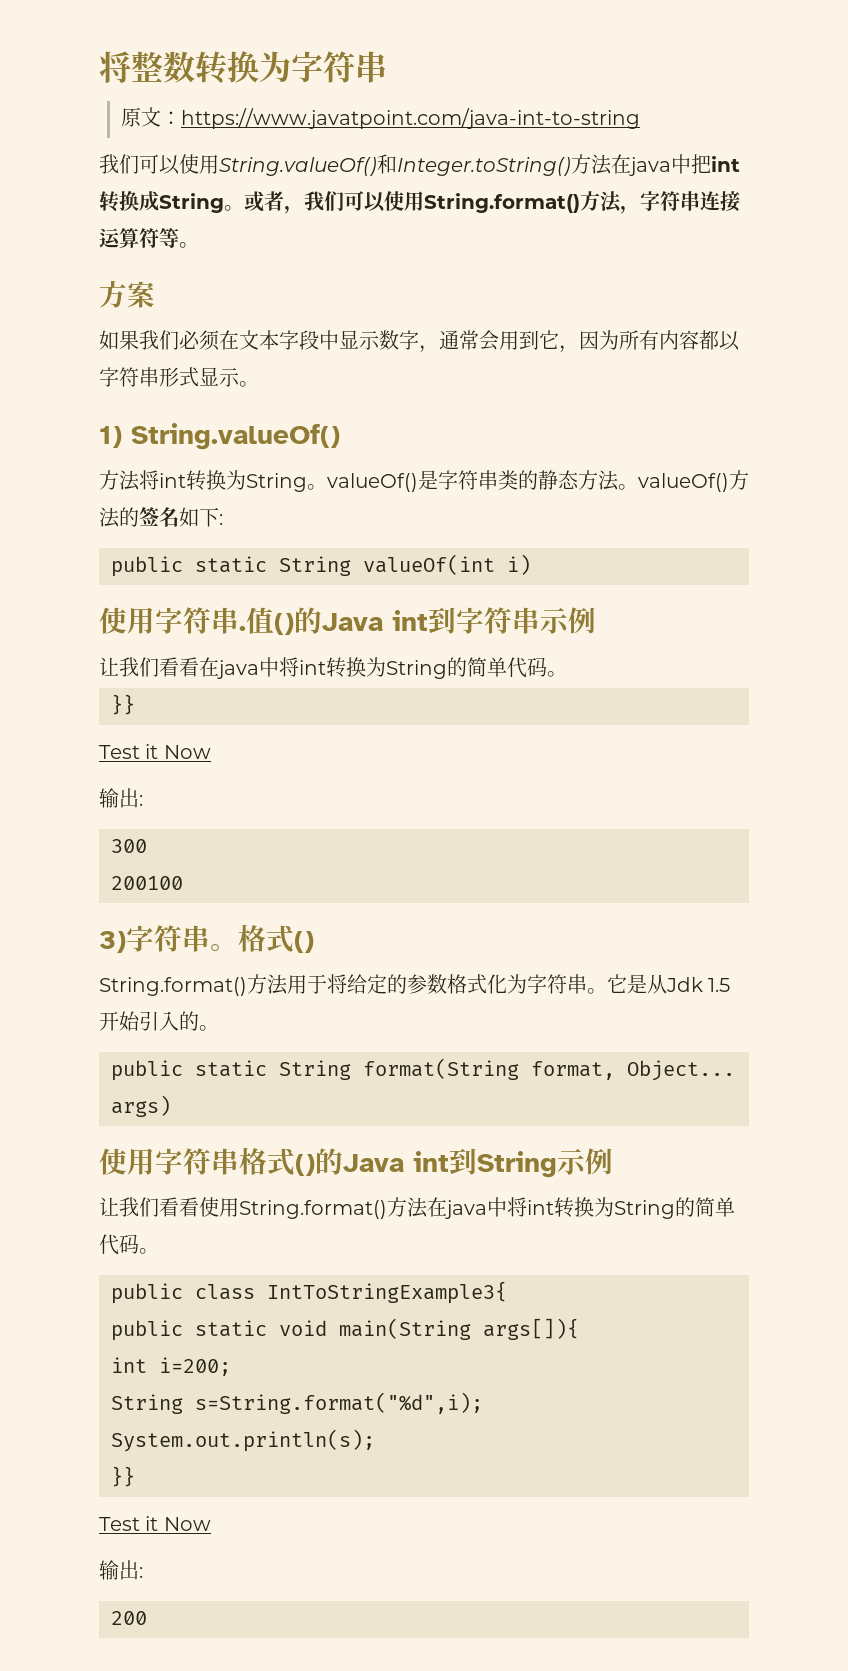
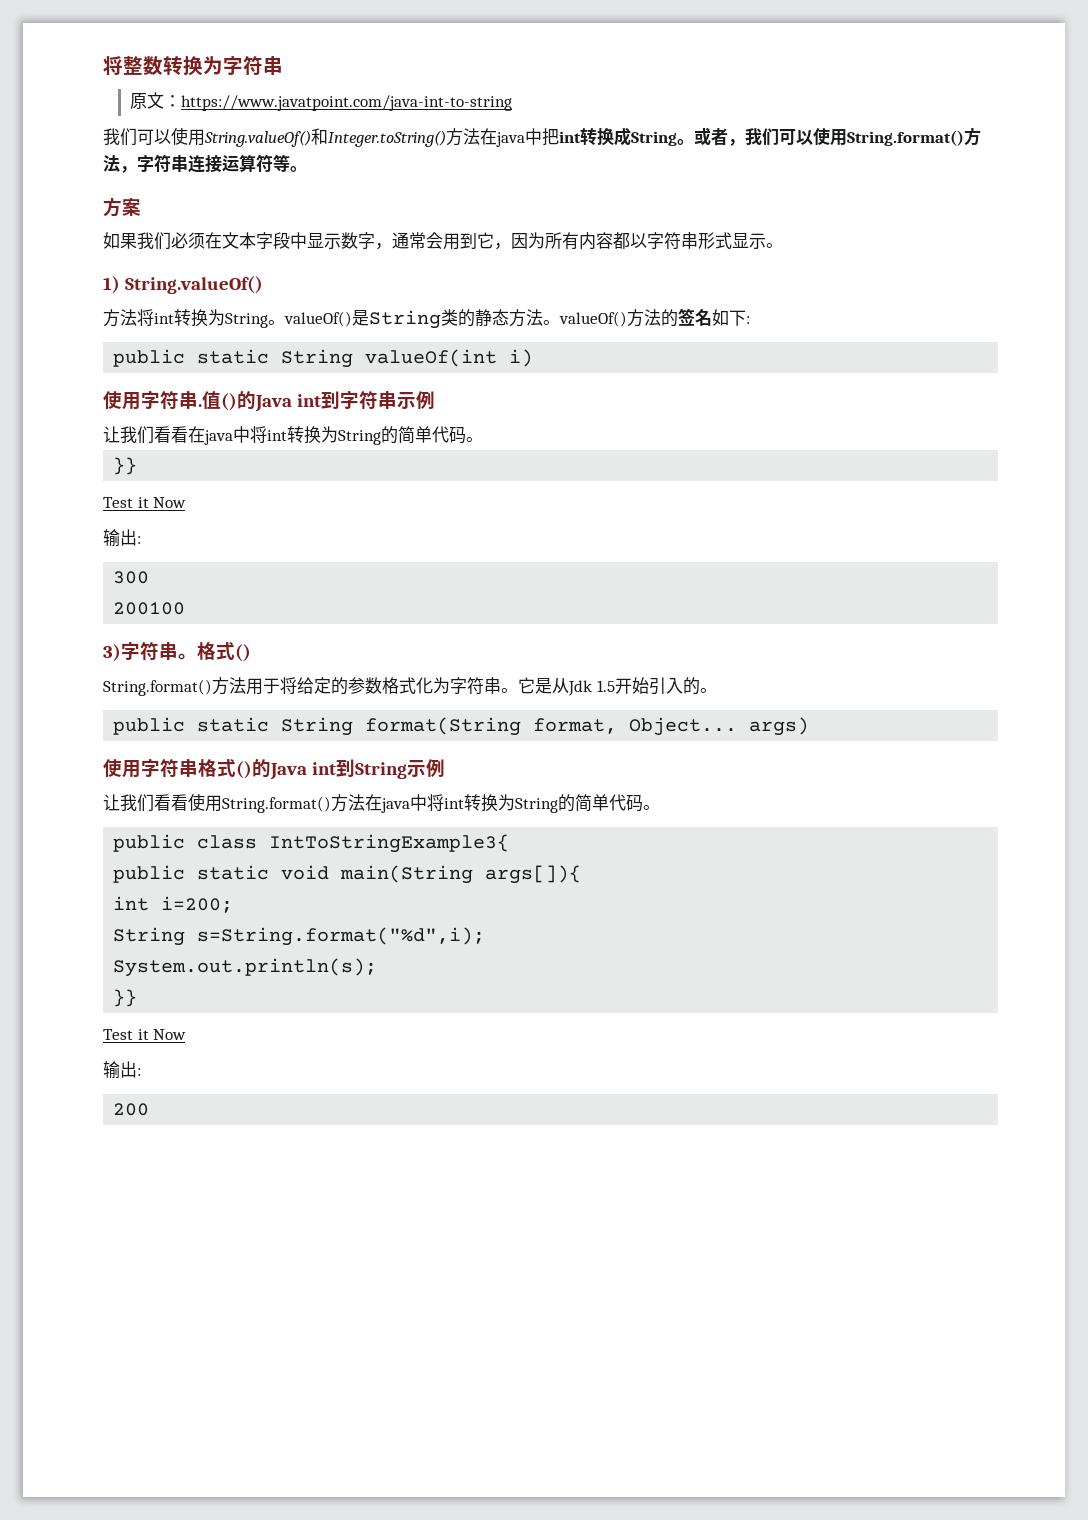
[438,470,498,490] 字符串 -> [369,310,441,329] String

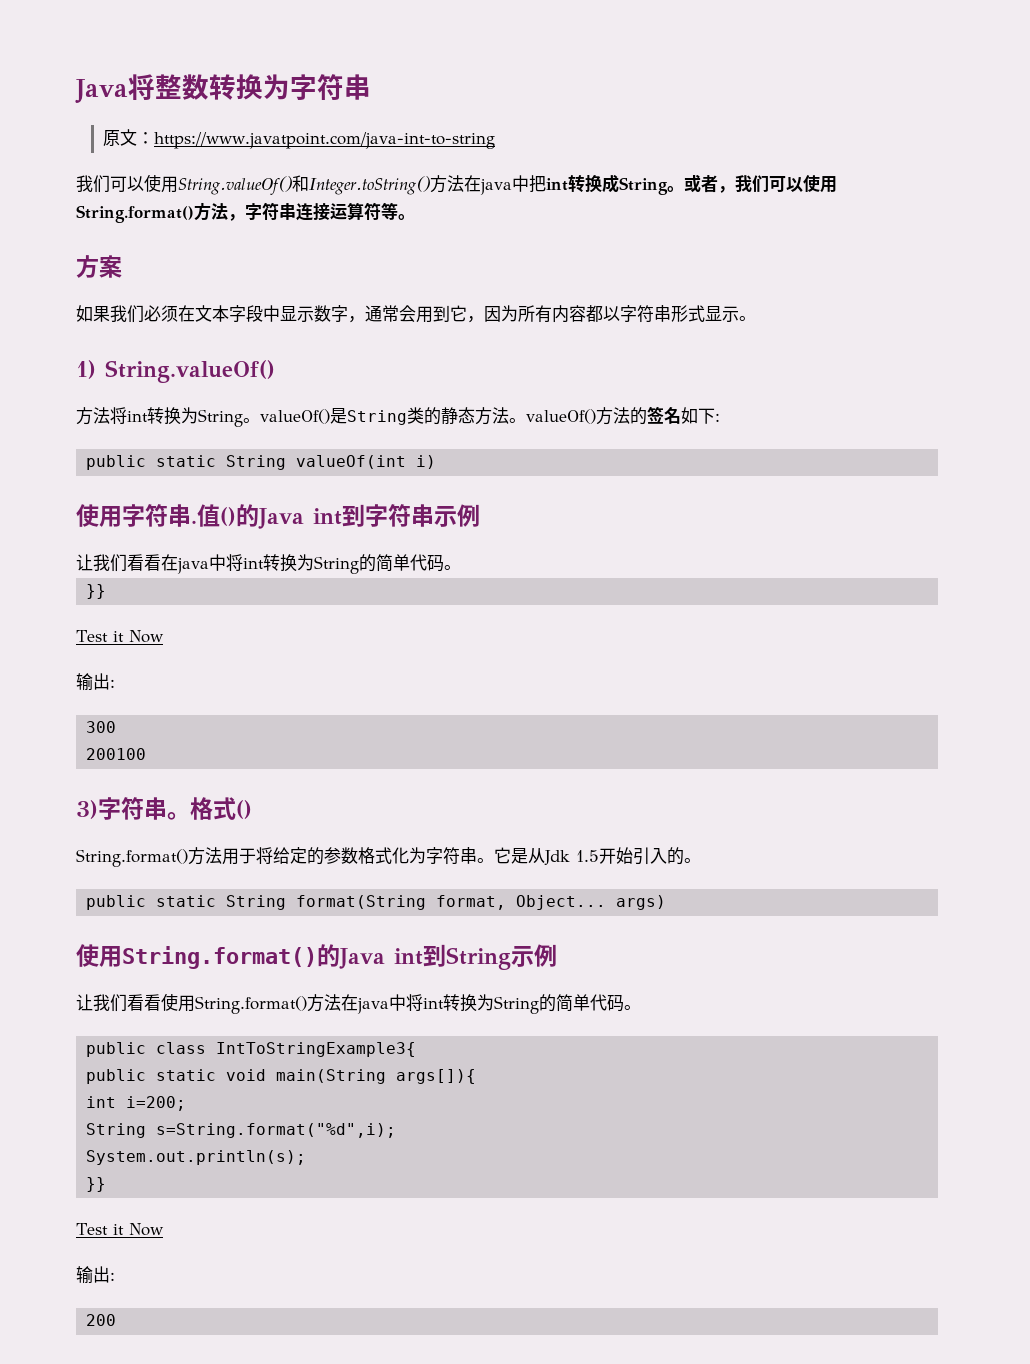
(103, 65) none -> [75,79,128,104] Java
[141,759,252,779] 字符串格式() -> [122,946,317,969] String.format()

